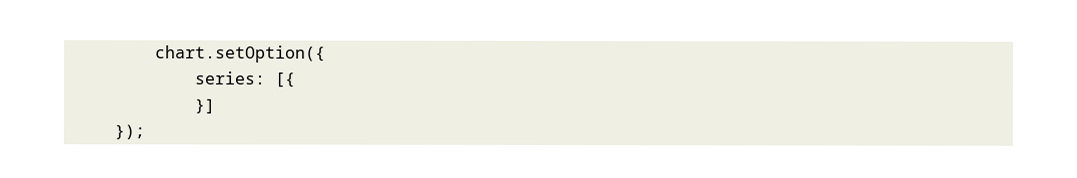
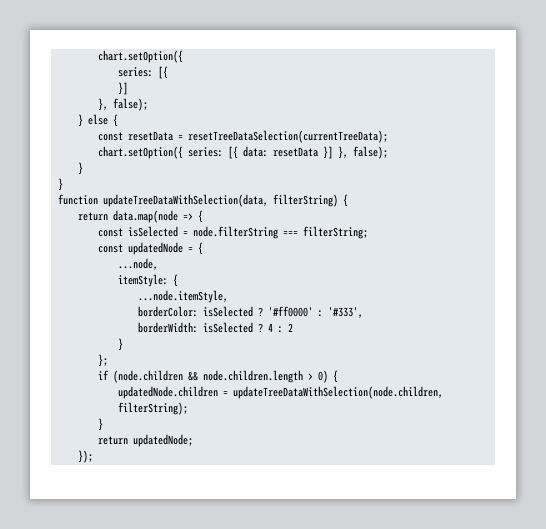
(216, 106) none -> [98,98,149,111] [78,114,119,127] [98,130,389,143] [98,146,389,159] [78,162,84,175] [58,178,64,191] [58,194,349,207] [78,210,204,223] [98,226,369,239] [98,242,204,255] [118,258,159,270] [118,274,179,287] [138,290,229,303] [138,306,364,318] [138,322,294,333] [118,338,124,351] [98,354,109,367] [98,370,339,383] [118,386,444,399] [118,402,189,415] [98,418,104,431] [98,434,194,447] // }, false); // } else { // const resetData = resetTreeDataSelection(currentTreeData); // chart.setOption({ series: [{ data: resetData }] }, false); // } // } // function updateTreeDataWithSelection(data, filterString) { // return data.map(node => { // const isSelected = node.filterString === filterString; // const updatedNode = { // ...node, // itemStyle: { // ...node.itemStyle, // borderColor: isSelected ? '#ff0000' : '#333', // borderWidth: isSelected ? 4 : 2 // } // }; // if (node.children && node.children.length > 0) { // updatedNode.children = updateTreeDataWithSelection(node.children, filterString); // } // return updatedNode;

